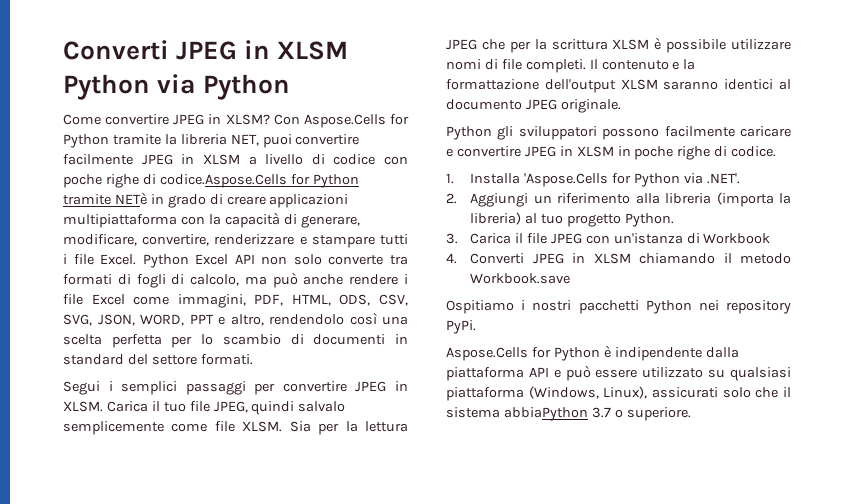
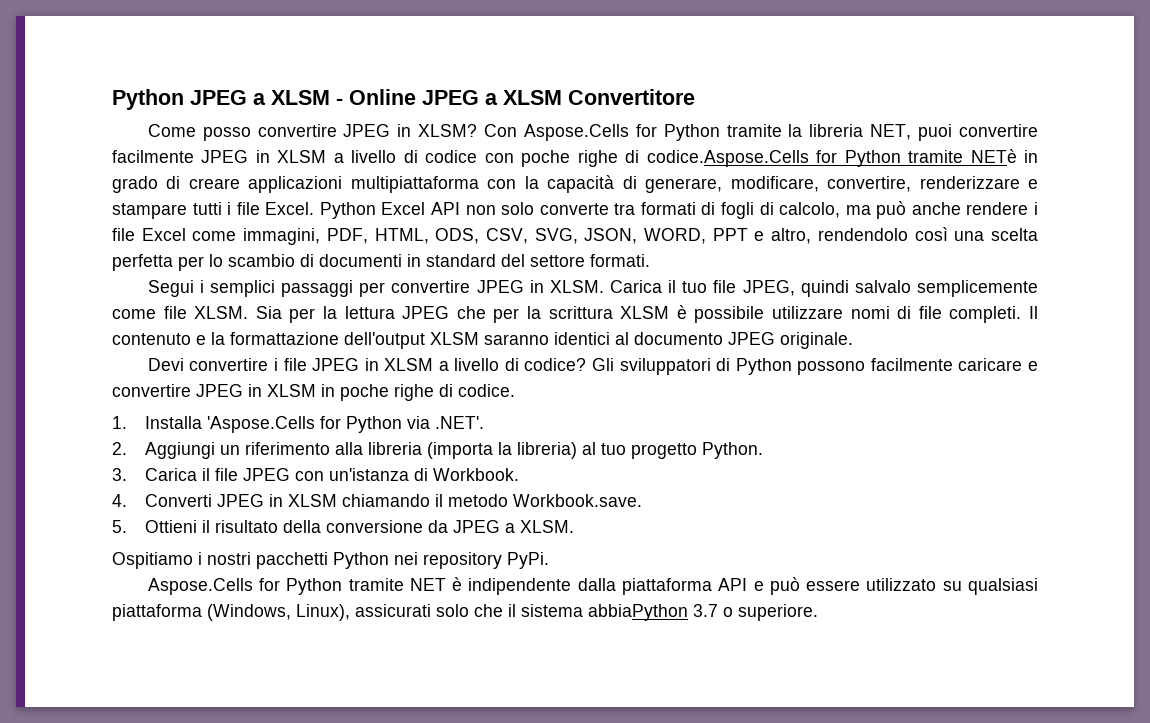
[63,40,349,60] [63,74,291,100] Converti JPEG in XLSM Python via Python -> [112,89,695,110] Python JPEG a XLSM - Online JPEG a XLSM Convertitore
(101, 119) none -> [202,127,251,141] posso
[446,126,597,140] Python gli sviluppatori -> [147,358,792,375] Devi convertire i file JPEG in XLSM a livello di codice? Gli sviluppatori di Python
[703,233,771,244] Workbook -> [432,468,519,481] Workbook.
[470,273,571,284] Workbook.save -> [512,494,642,507] [112,520,574,533] Workbook.save. // 5. Ottieni il risultato della conversione da JPEG a XLSM.
(600, 354) none -> [348,578,446,591] tramite NET

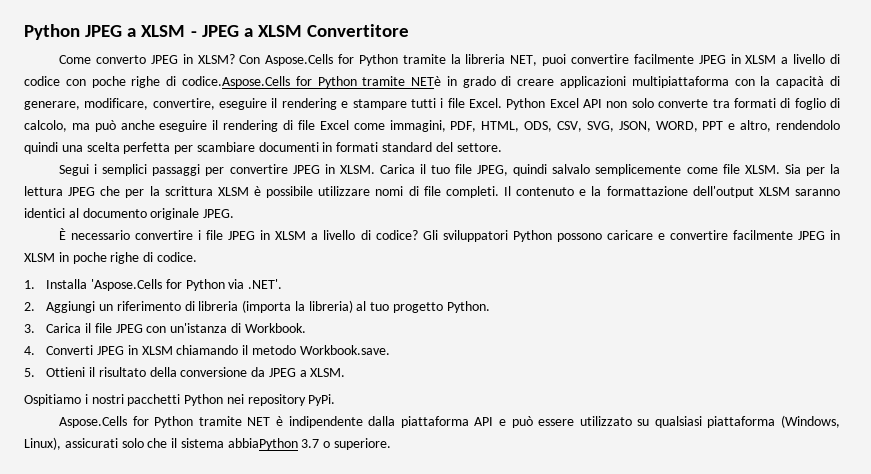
[349,89,416,105] Online -> (197, 34) none
[202,124,337,141] posso convertire -> [95,55,146,64] converto
[919,176,1020,189] renderizzare -> [219,98,337,110] eseguire il rendering
[720,202,754,219] fogli -> [794,98,826,110] foglio
[966,202,1038,215] rendere i -> [159,120,294,132] eseguire il rendering di
[914,227,948,241] così -> [24,142,58,154] quindi
[209,254,314,267] lo scambio di -> [196,142,255,152] scambiare
(421, 260) none -> [336,142,379,152] formati
[530,254,650,267] settore formati. -> [456,143,502,152] settore.
[728,332,853,349] [147,358,184,371] JPEG originale. // Devi -> [150,208,235,220] [59,228,131,240] originale JPEG. // È necessario
[716,358,731,371] di -> (508, 236) none
[870,358,953,371] facilmente -> (602, 237) none
(191, 390) none -> [732,230,793,240] facilmente
[334,442,363,455] alla -> [184,301,195,311] di

